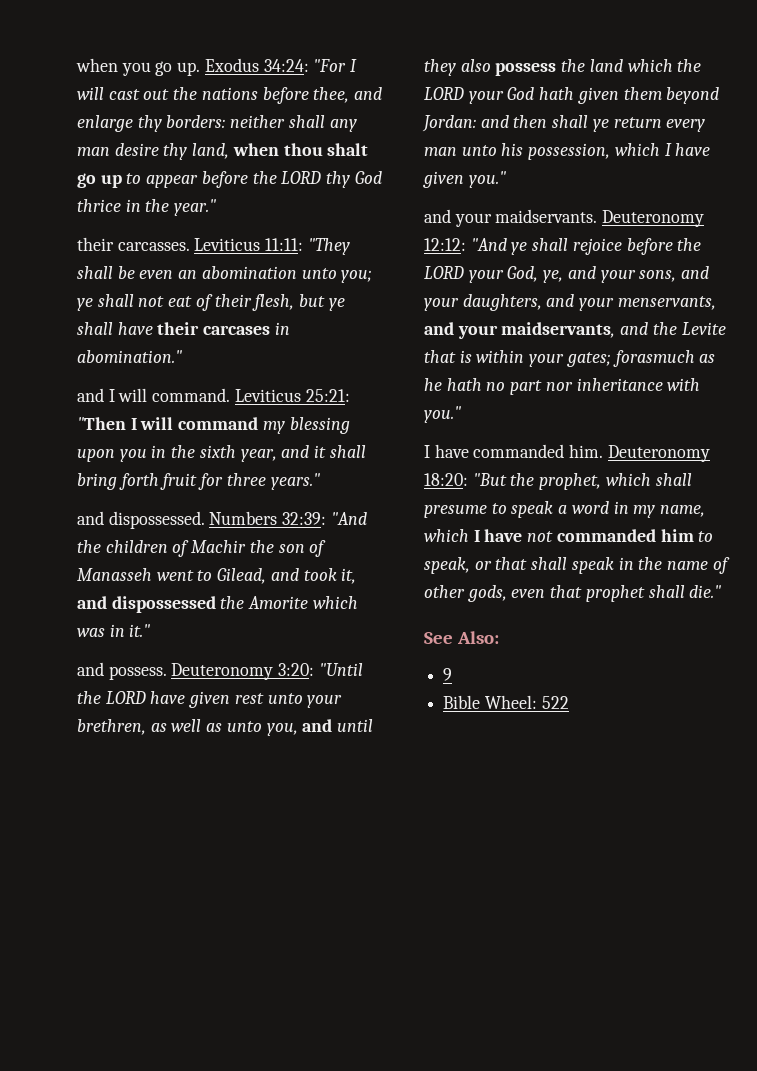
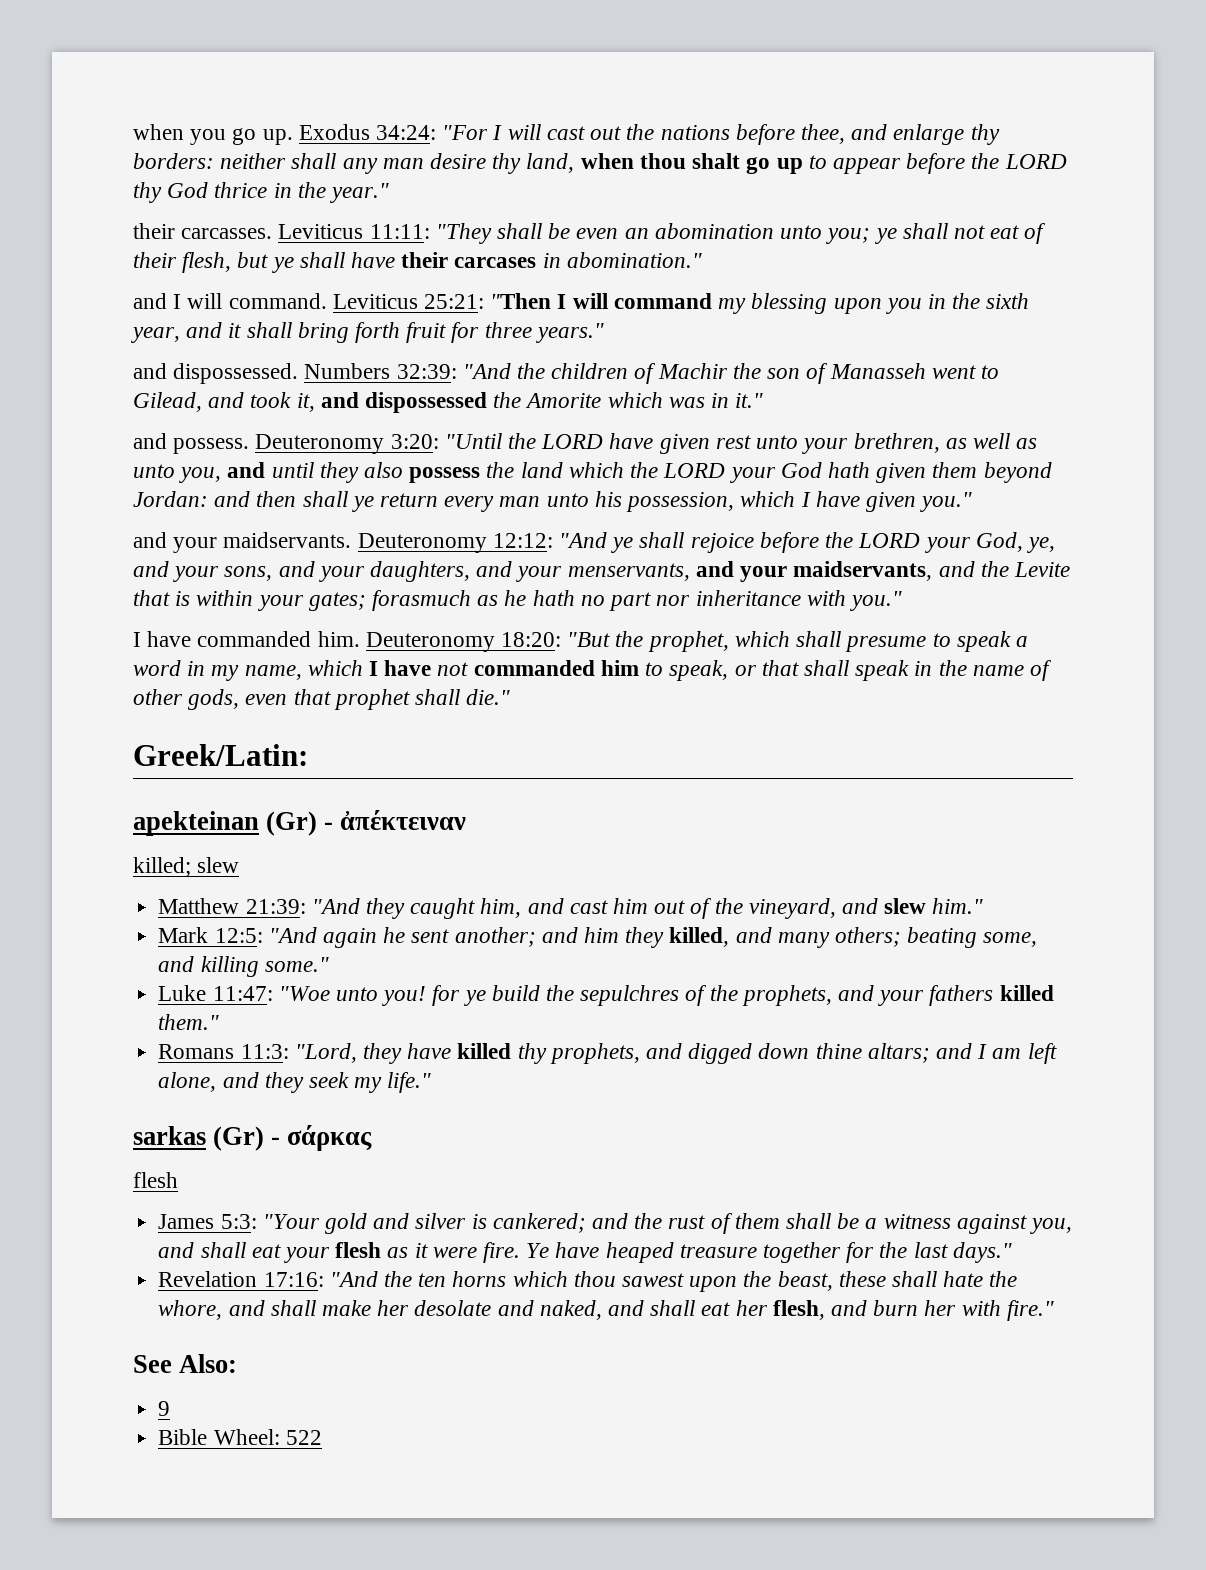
(722, 591) none -> [133,744,308,766] [133,810,467,836] [133,857,240,877] [158,898,984,919] [158,927,1038,948] [158,956,329,977] [158,985,1054,1006] [158,1014,220,1030] [158,1043,1057,1064] [158,1072,432,1093] [133,1125,373,1151] [133,1172,178,1188] [158,1213,1073,1234] [158,1242,1012,1263] [158,1271,1018,1292] [158,1300,1054,1321] // Greek/Latin: // apekteinan (Gr) - ἀπέκτειναν // killed; slew // Matthew 21:39: "And they caught him, and cast him out of the vineyard, and slew him." // Mark 12:5: "And again he sent another; and him they killed, and many others; beating some, and killing some." // Luke 11:47: "Woe unto you! for ye build the sepulchres of the prophets, and your fathers killed them." // Romans 11:3: "Lord, they have killed thy prophets, and digged down thine altars; and I am left alone, and they seek my life." // sarkas (Gr) - σάρκας // flesh // James 5:3: "Your gold and silver is cankered; and the rust of them shall be a witness against you, and shall eat your flesh as it were fire. Ye have heaped treasure together for the last days." // Revelation 17:16: "And the ten horns which thou sawest upon the beast, these shall hate the whore, and shall make her desolate and naked, and shall eat her flesh, and burn her with fire."

